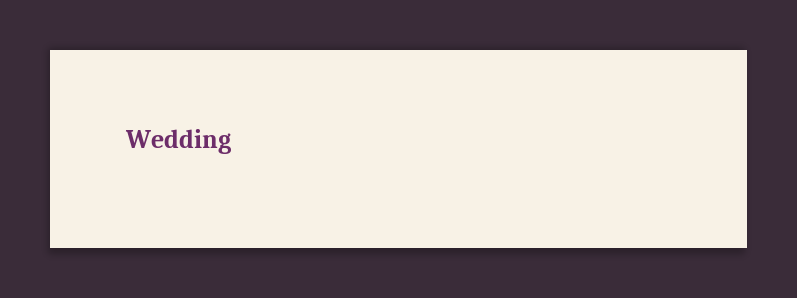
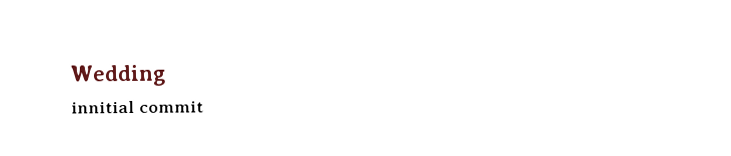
(231, 141) none -> [71,100,204,114] // innitial commit

